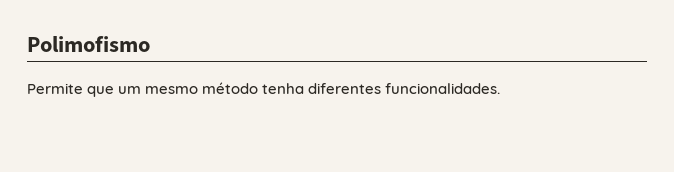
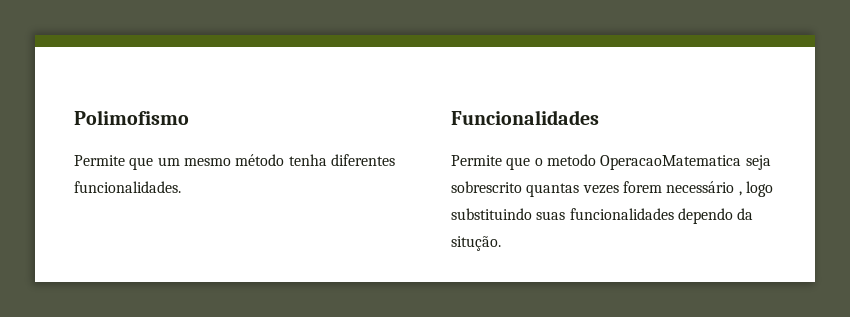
(501, 88) none -> [451,110,599,125] [451,154,771,170] [451,181,773,197] [451,208,754,224] [451,236,501,251] // Funcionalidades // Permite que o metodo OperacaoMatematica seja sobrescrito quantas vezes forem necessário , logo substituindo suas funcionalidades dependo da situção.

